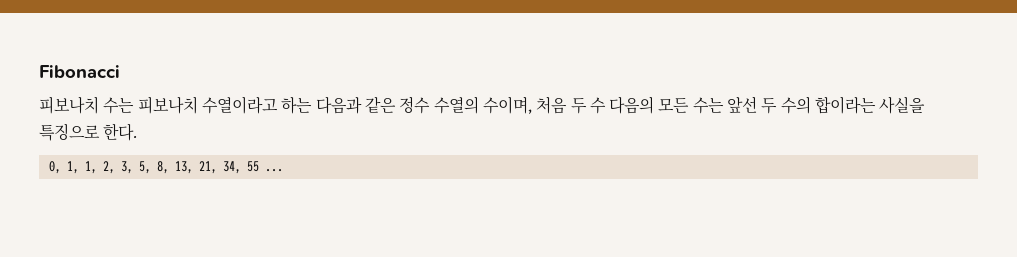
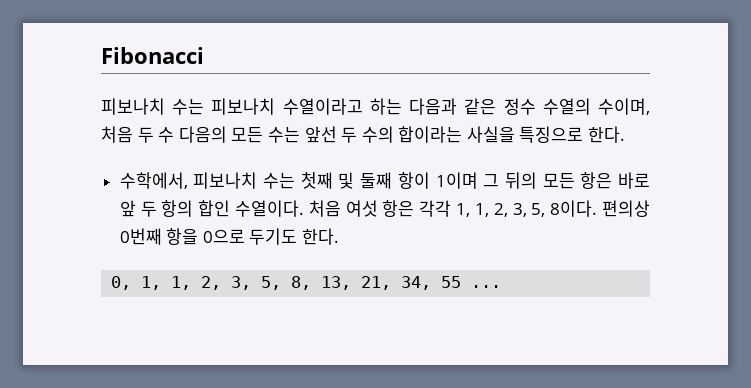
(138, 132) none -> [119,172,650,189] [119,200,650,217] [119,228,340,245] // 수학에서, 피보나치 수는 첫째 및 둘째 항이 1이며 그 뒤의 모든 항은 바로 앞 두 항의 합인 수열이다. 처음 여섯 항은 각각 1, 1, 2, 3, 5, 8이다. 편의상 0번째 항을 0으로 두기도 한다.

